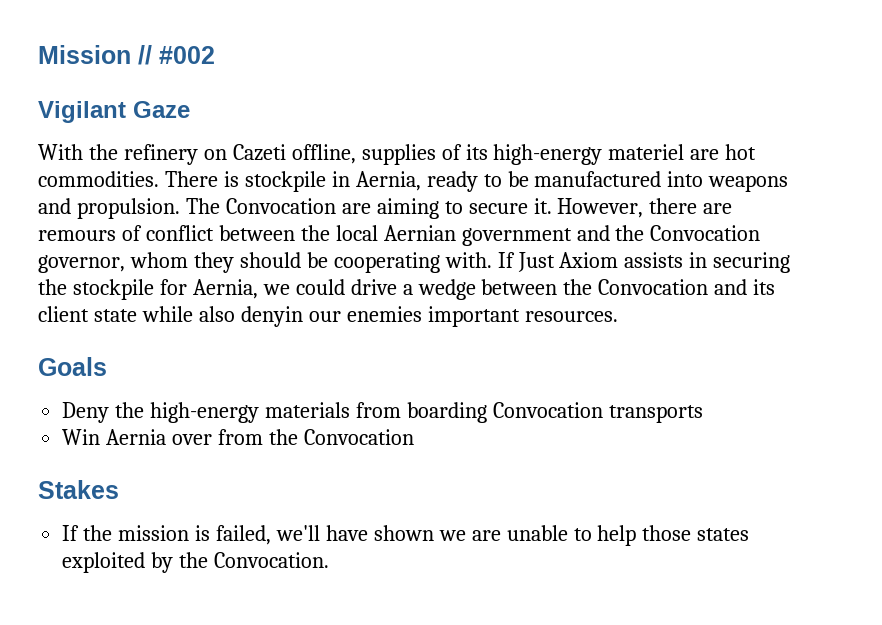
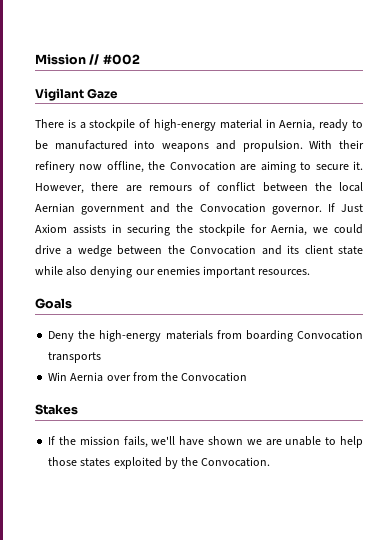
[38,144,757,165] [38,171,326,192] With the refinery on Cazeti offline, supplies of its high-energy materiel are hot commodities. There is stockpile -> [35,119,262,131] There is a stockpile of high-energy material
[185,198,220,214] The -> [309,140,364,149] [35,161,166,173] With their refinery now offline, the
[38,252,492,273] governor, whom they should be cooperating with. -> [271,206,322,215] governor.
[240,306,303,327] denyin -> [90,266,133,278] denying
[195,525,271,545] is failed, -> [123,436,148,448] fails,

